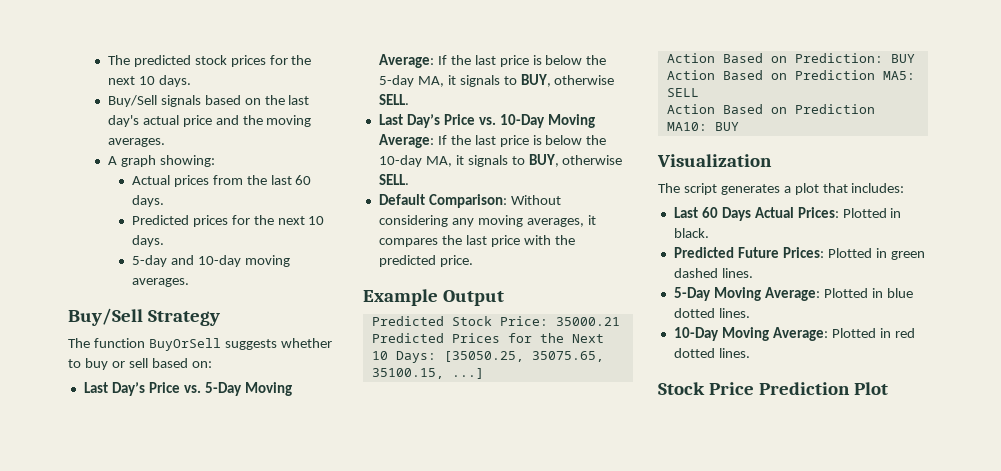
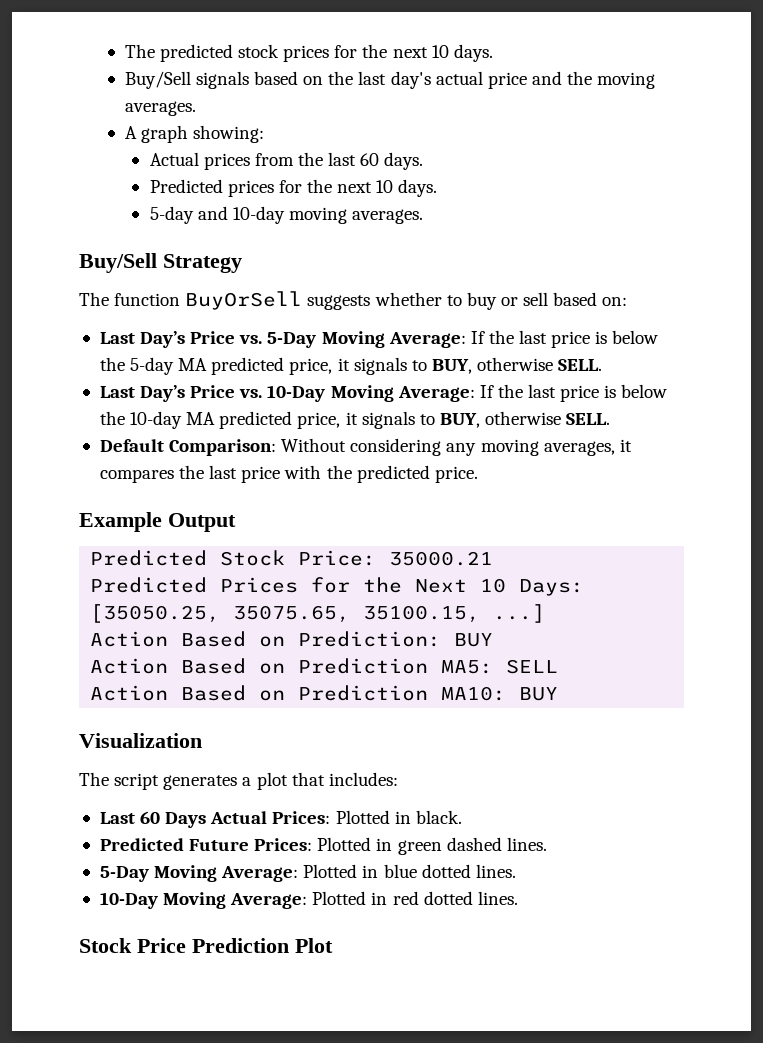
[417,76,444,87] MA, -> [178,357,333,375] MA predicted price,
[425,156,452,167] MA, -> [186,411,341,429] MA predicted price,

